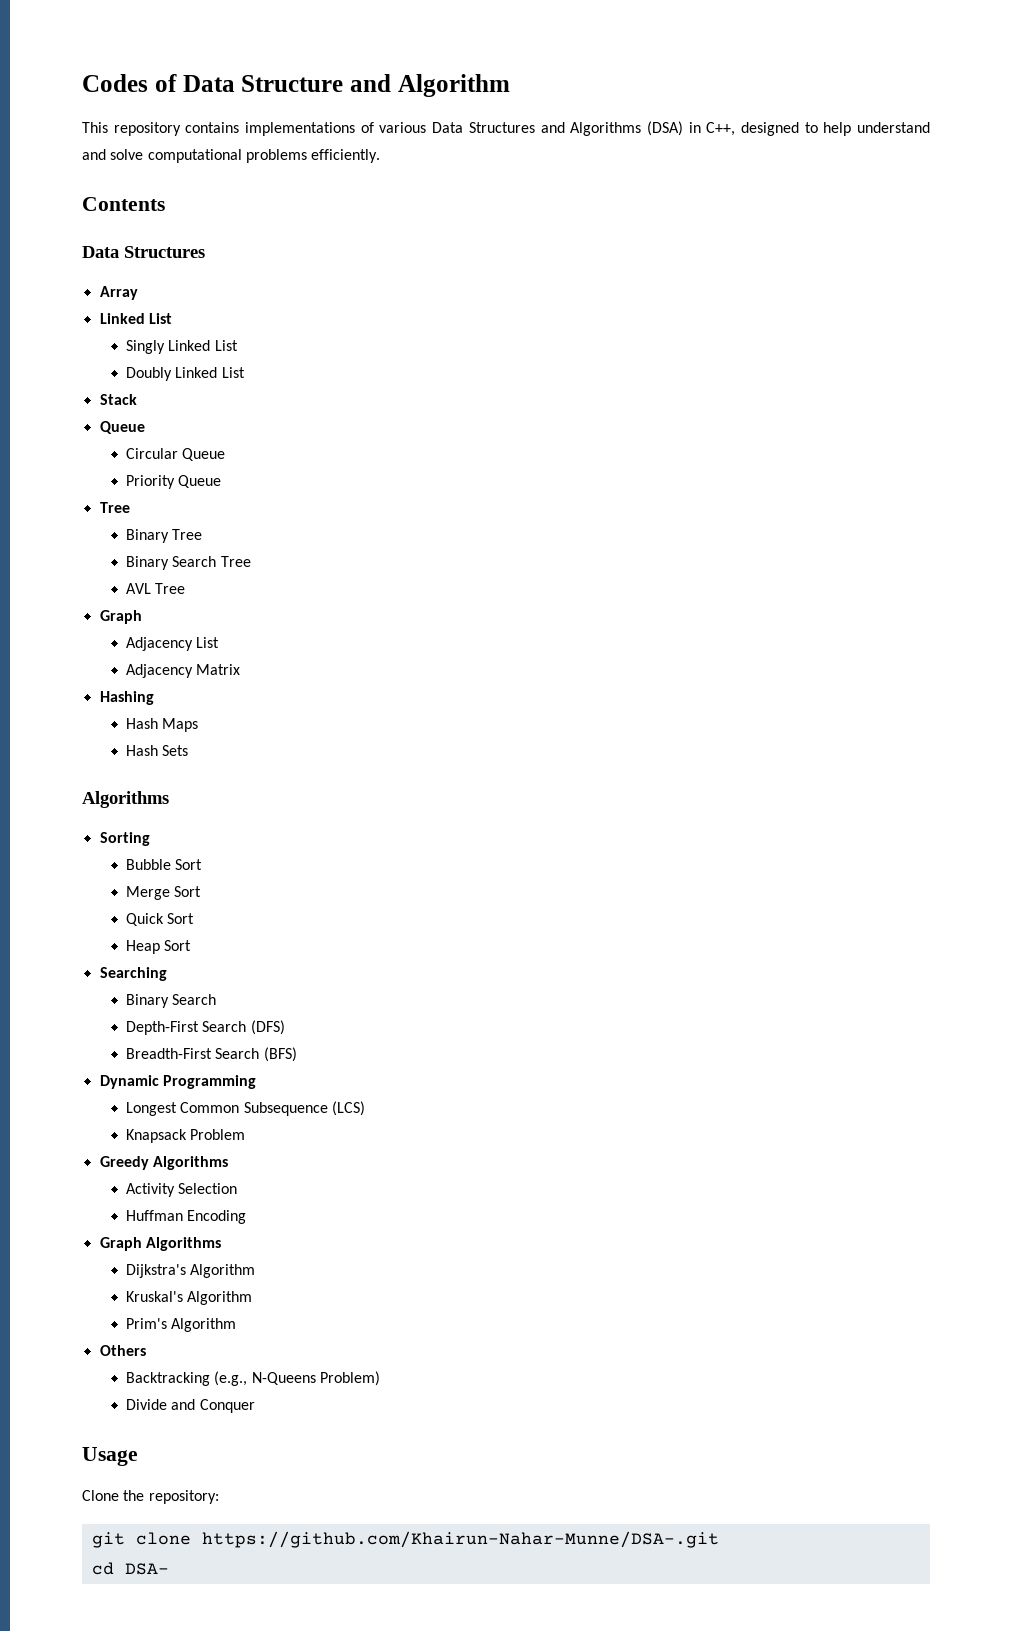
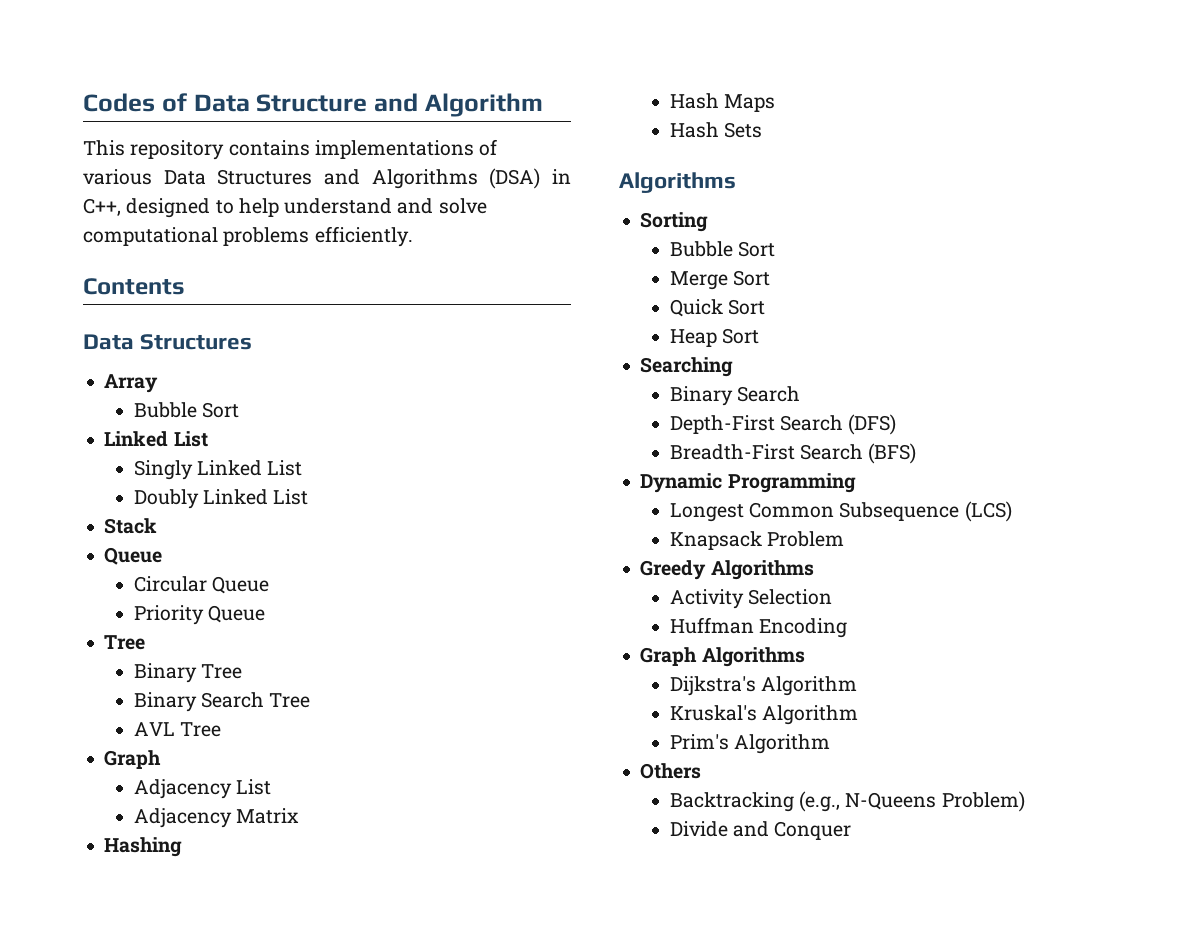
(138, 293) none -> [133,402,239,418] // Bubble Sort
[82,1447,138,1466] [82,1490,219,1504] [91,1531,719,1548] [91,1562,169,1575] // Usage // Clone the repository: // git clone https://github.com/Khairun-Nahar-Munne/DSA-.git // cd DSA- -> (852, 830) none

